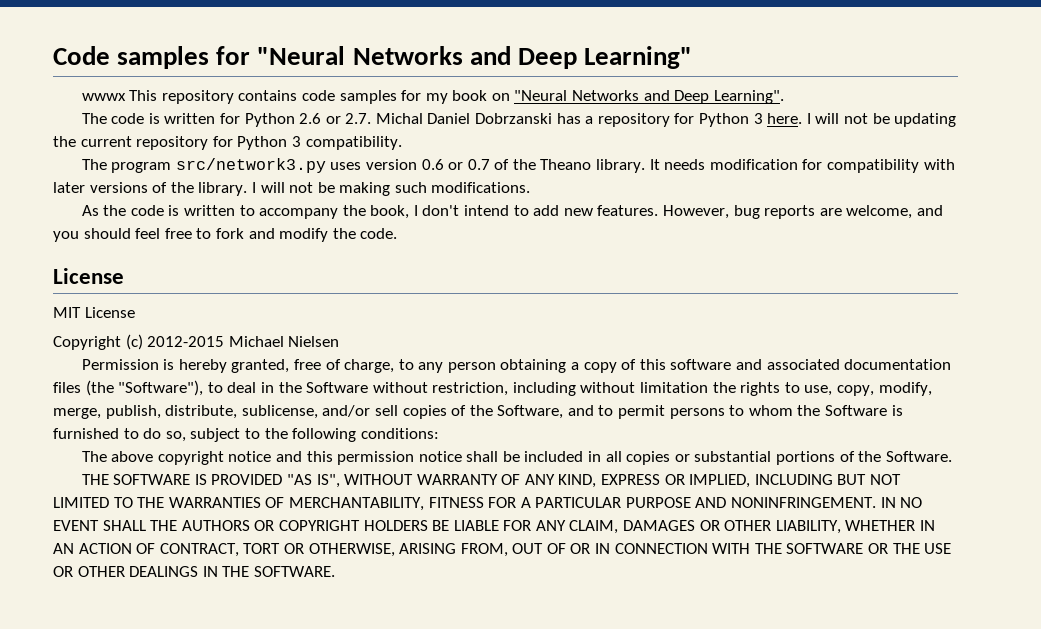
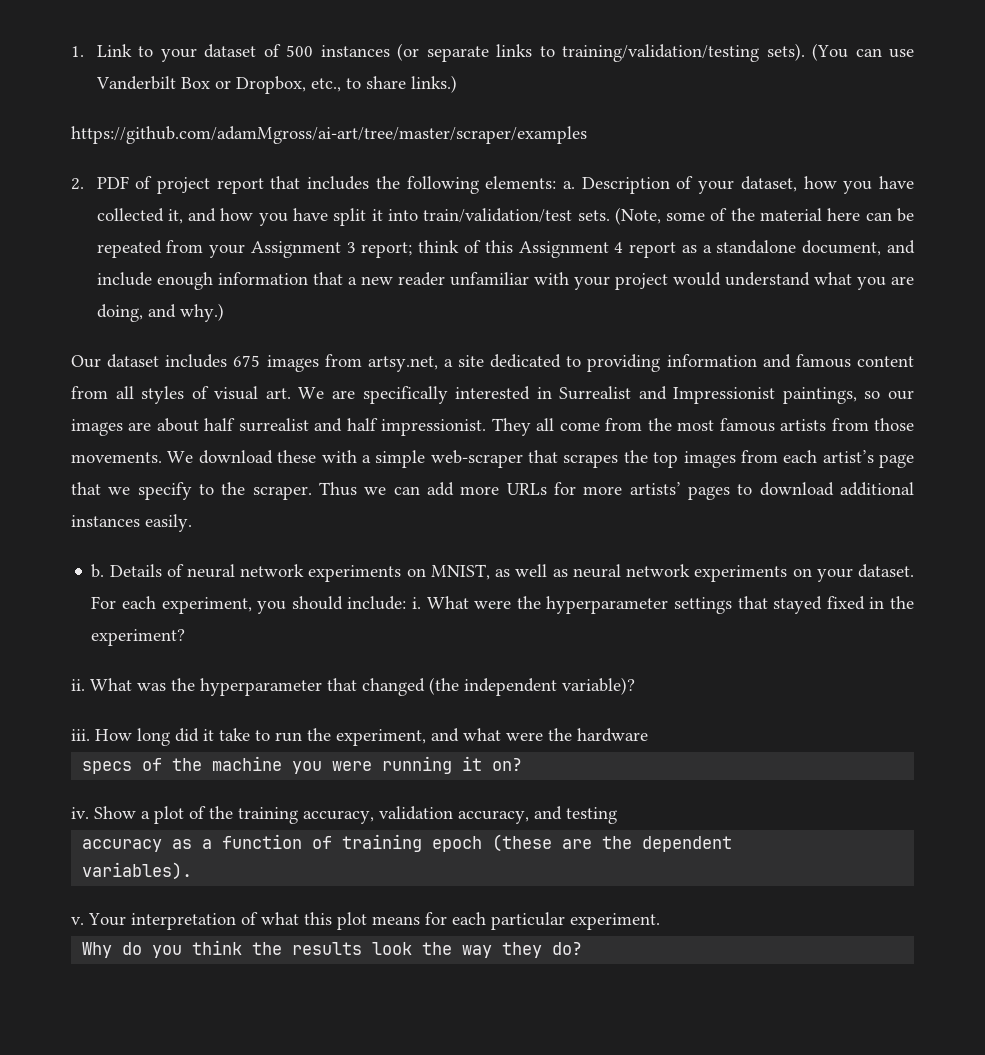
[53,46,693,69] [81,90,784,104] [81,113,957,127] [53,136,402,150] [81,158,955,173] [53,182,531,196] [81,205,943,219] [53,228,398,242] [53,268,124,284] [53,307,135,318] [53,334,340,350] [81,359,952,373] [53,380,932,396] [53,405,903,419] [53,428,439,442] [81,451,952,465] [81,474,902,488] [53,497,923,511] [53,520,936,534] [53,543,952,557] [53,566,335,577] Code samples for "Neural Networks and Deep Learning" // wwwx This repository contains code samples for my book on "Neural Networks and Deep Learning". // The code is written for Python 2.6 or 2.7. Michal Daniel Dobrzanski has a repository for Python 3 here. I will not be updating the current repository for Python 3 compatibility. // The program src/network3.py uses version 0.6 or 0.7 of the Theano library. It needs modification for compatibility with later versions of the library. I will not be making such modifications. // As the code is written to accompany the book, I don't intend to add new features. However, bug reports are welcome, and you should feel free to fork and modify the code. // License // MIT License // Copyright (c) 2012-2015 Michael Nielsen // Permission is hereby granted, free of charge, to any person obtaining a copy of this software and associated documentation files (the "Software"), to deal in the Software without restriction, including without limitation the rights to use, copy, modify, merge, publish, distribute, sublicense, and/or sell copies of the Software, and to permit persons to whom the Software is furnished to do so, subject to the following conditions: // The above copyright notice and this permission notice shall be included in all copies or substantial portions of the Software. // THE SOFTWARE IS PROVIDED "AS IS", WITHOUT WARRANTY OF ANY KIND, EXPRESS OR IMPLIED, INCLUDING BUT NOT LIMITED TO THE WARRANTIES OF MERCHANTABILITY, FITNESS FOR A PARTICULAR PURPOSE AND NONINFRINGEMENT. IN NO EVENT SHALL THE AUTHORS OR COPYRIGHT HOLDERS BE LIABLE FOR ANY CLAIM, DAMAGES OR OTHER LIABILITY, WHETHER IN AN ACTION OF CONTRACT, TORT OR OTHERWISE, ARISING FROM, OUT OF OR IN CONNECTION WITH THE SOFTWARE OR THE USE OR OTHER DEALINGS IN THE SOFTWARE. -> [71,43,914,62] [95,75,457,94] [71,126,587,144] [71,176,915,194] [96,207,914,226] [96,240,916,258] [96,272,914,290] [96,303,224,322] [71,354,914,372] [71,386,914,404] [71,418,915,436] [71,450,914,468] [71,482,915,500] [71,514,192,532] [91,564,914,582] [91,596,914,614] [91,629,186,646] [71,677,635,696] [71,728,648,746] [82,756,523,774] [71,806,617,824] [82,834,733,852] [82,862,193,880] [71,912,660,930] [82,940,583,958] 1. Link to your dataset of 500 instances (or separate links to training/validation/testing sets). (You can use Vanderbilt Box or Dropbox, etc., to share links.) // https://github.com/adamMgross/ai-art/tree/master/scraper/examples // 2. PDF of project report that includes the following elements: a. Description of your dataset, how you have collected it, and how you have split it into train/validation/test sets. (Note, some of the material here can be repeated from your Assignment 3 report; think of this Assignment 4 report as a standalone document, and include enough information that a new reader unfamiliar with your project would understand what you are doing, and why.) // Our dataset includes 675 images from artsy.net, a site dedicated to providing information and famous content from all styles of visual art. We are specifically interested in Surrealist and Impressionist paintings, so our images are about half surrealist and half impressionist. They all come from the most famous artists from those movements. We download these with a simple web-scraper that scrapes the top images from each artist’s page that we specify to the scraper. Thus we can add more URLs for more artists’ pages to download additional instances easily. // b. Details of neural network experiments on MNIST, as well as neural network experiments on your dataset. For each experiment, you should include: i. What were the hyperparameter settings that stayed fixed in the experiment? // ii. What was the hyperparameter that changed (the independent variable)? // iii. How long did it take to run the experiment, and what were the hardware // specs of the machine you were running it on? // iv. Show a plot of the training accuracy, validation accuracy, and testing // accuracy as a function of training epoch (these are the dependent // variables). // v. Your interpretation of what this plot means for each particular experiment. // Why do you think the results look the way they do?

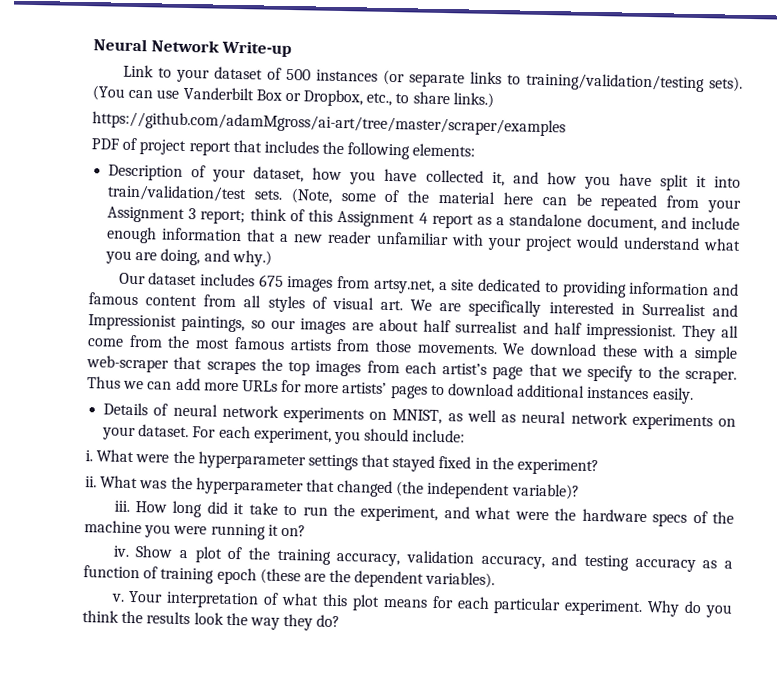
[71,46,84,57] 1. -> [93,38,293,58] Neural Network Write-up //
[71,178,84,190] 2. -> (566, 124) none
[563,181,576,189] a. -> (476, 150) //
[91,564,105,578] b. -> (694, 395) none
(407, 603) none -> (466, 436) //
(648, 735) // -> (647, 515) none
(617, 815) // -> (629, 562) none
(733, 844) // -> (425, 579) none
(660, 921) // -> (644, 608) none

